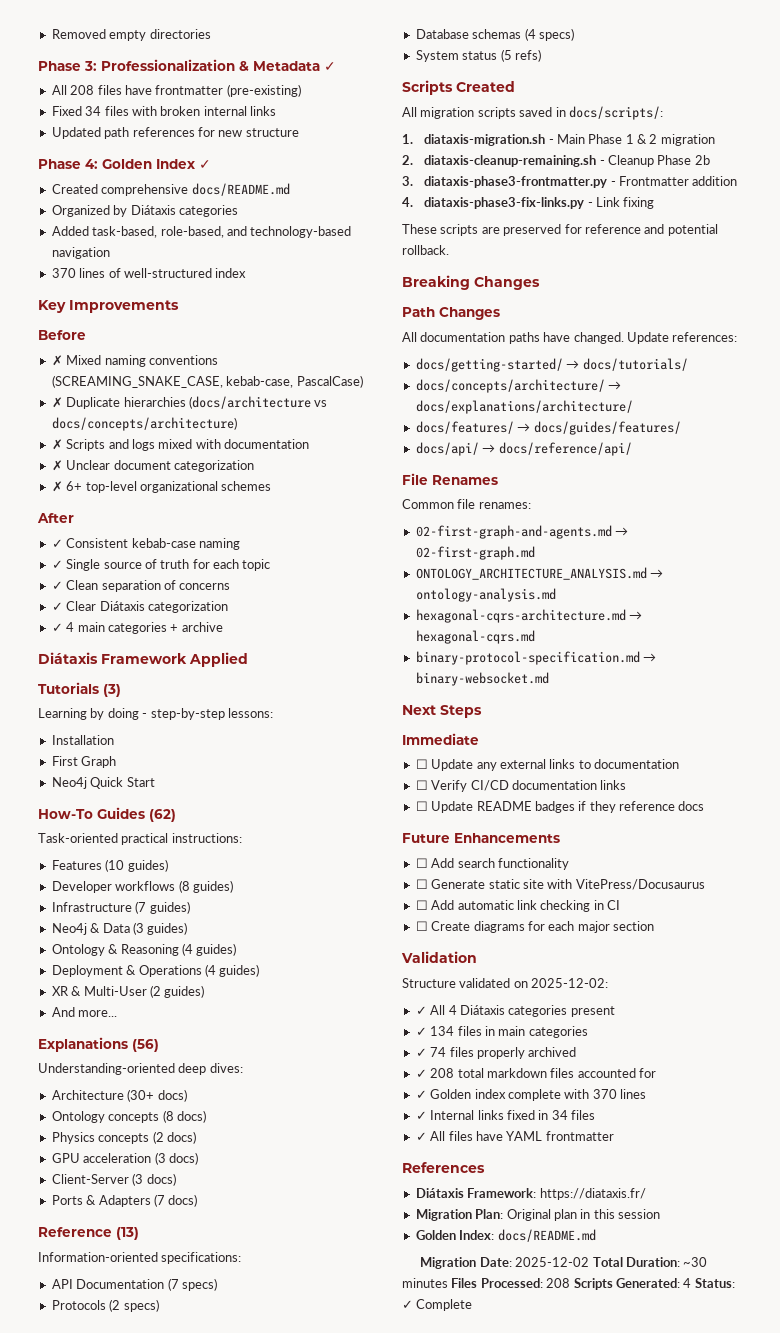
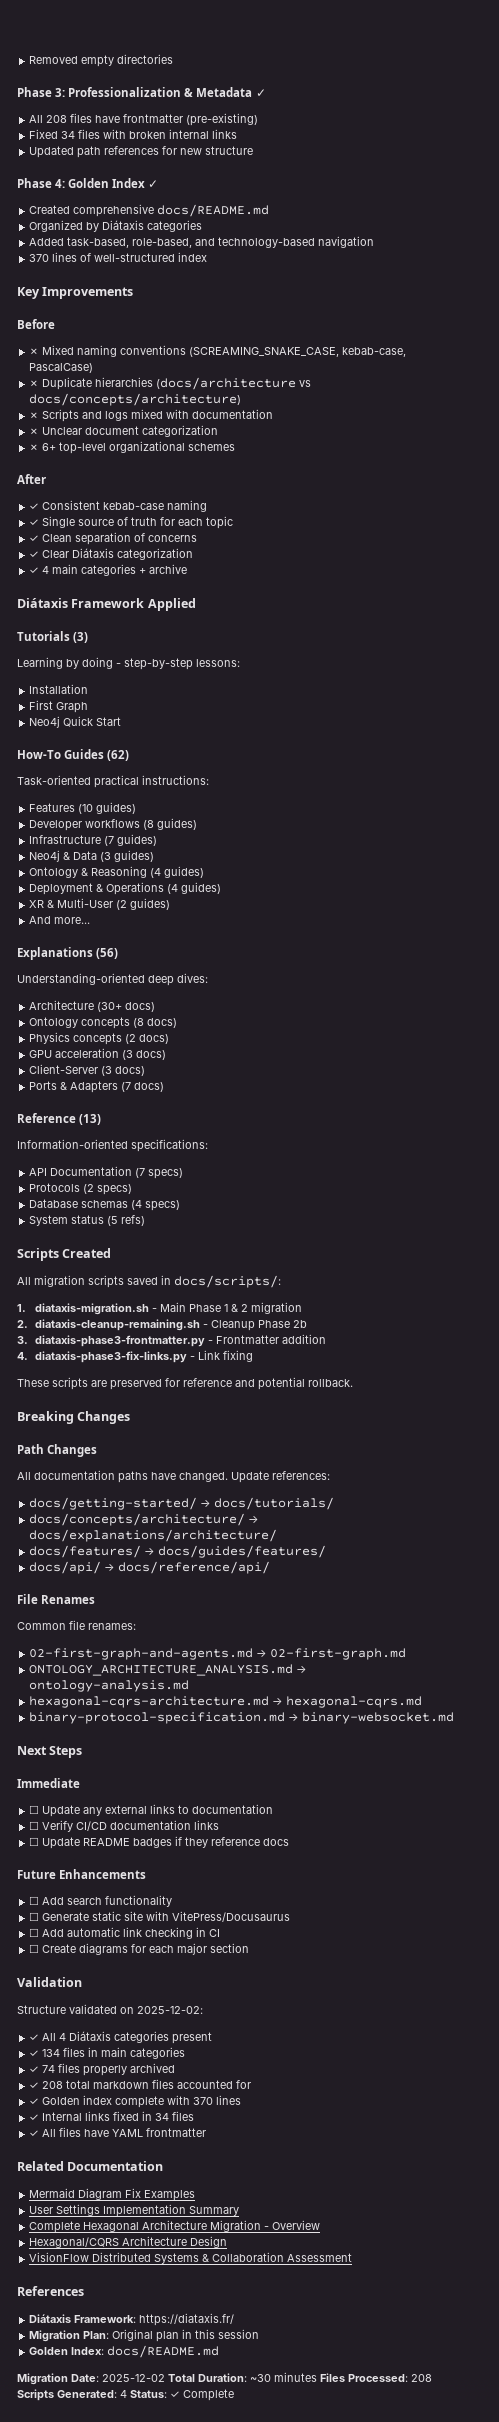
(614, 1136) none -> [17,2161,164,2171] [29,2188,196,2201] [29,2204,240,2217] [29,2220,321,2233] [29,2236,228,2248] [29,2252,353,2264] // Related Documentation // Mermaid Diagram Fix Examples // User Settings Implementation Summary // Complete Hexagonal Architecture Migration - Overview // Hexagonal/CQRS Architecture Design // VisionFlow Distributed Systems & Collaboration Assessment

